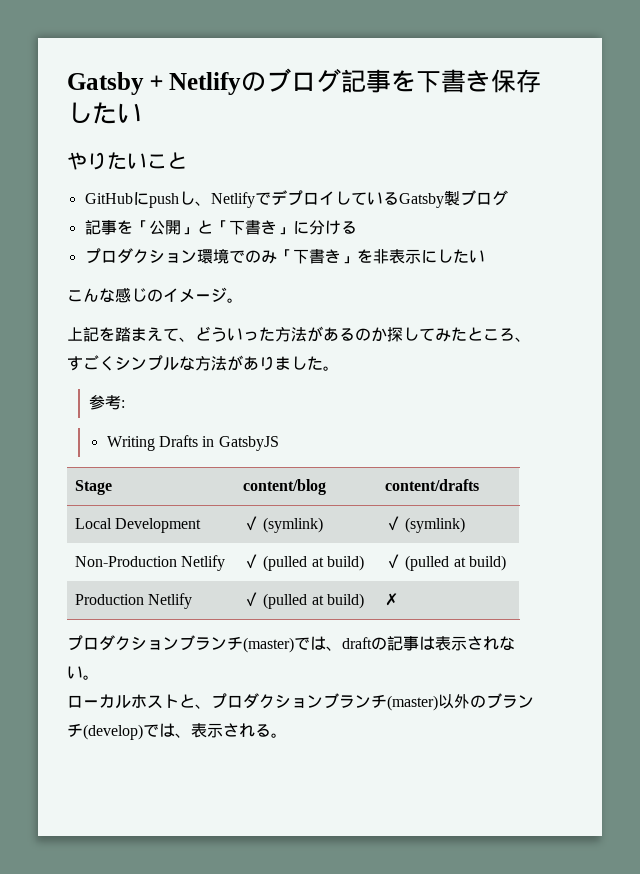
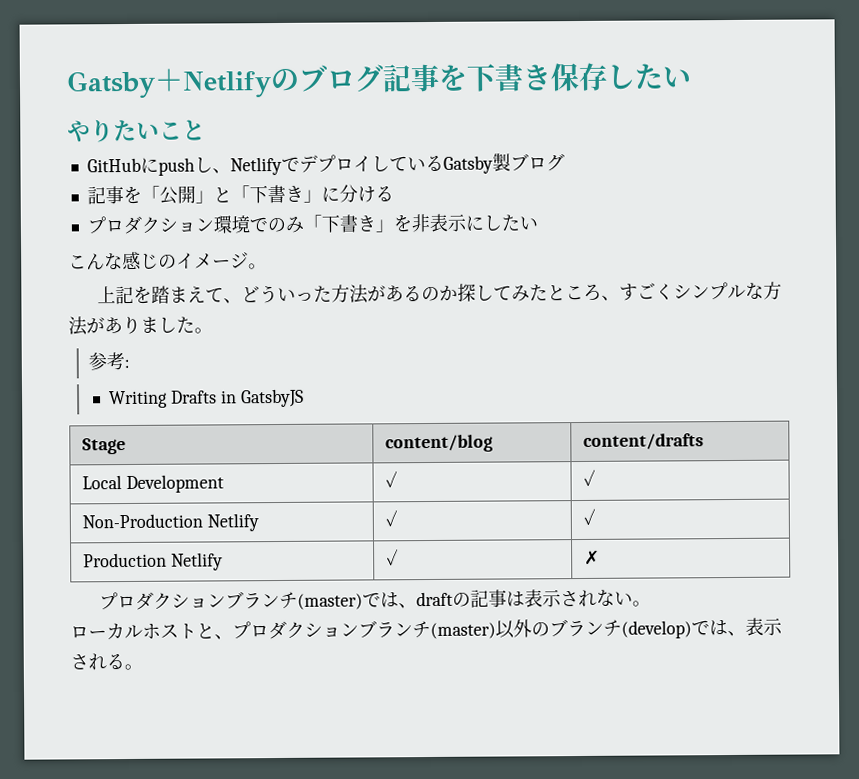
[263,517,324,533] [385,516,466,533] (symlink) | ✓ (symlink) -> [582,469,596,486] | ✓
[263,555,365,571] [385,554,507,571] (pulled at build) | ✓ (pulled at build) -> [582,508,596,525] | ✓
[263,593,365,609] (pulled at build) -> (399, 557) none

